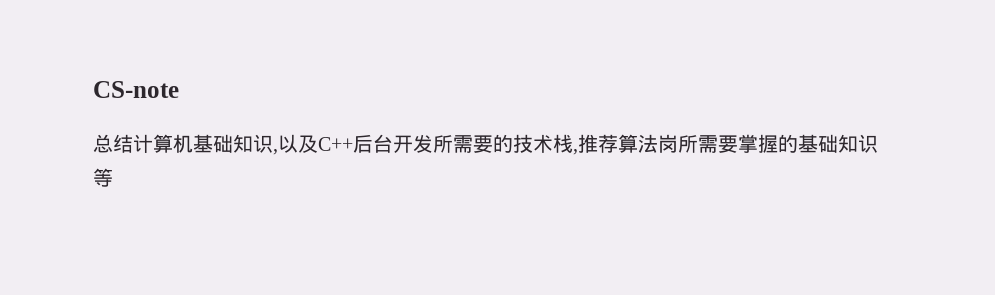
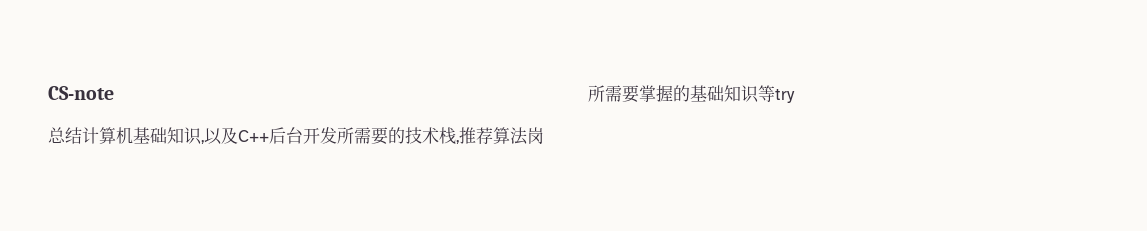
(113, 177) none -> [775,89,795,103] try

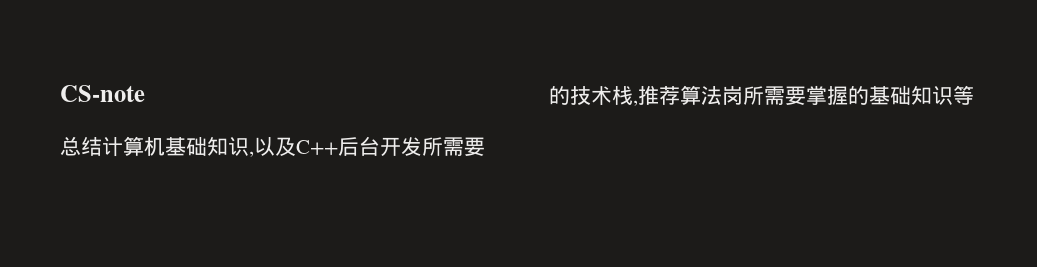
[775,89,795,103] try -> (974, 95) none

